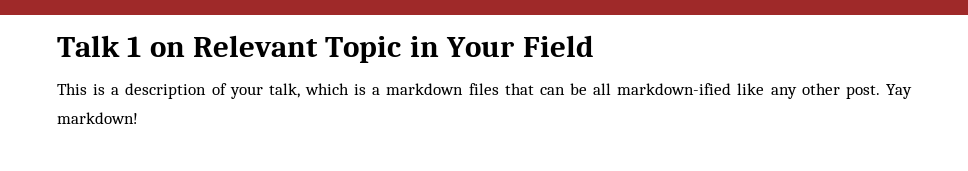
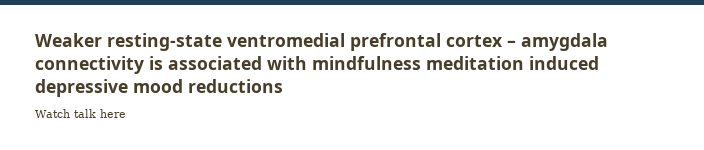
[57,35,594,63] [57,83,912,99] [57,112,138,124] Talk 1 on Relevant Topic in Your Field // This is a description of your talk, which is a markdown files that can be all markdown-ified like any other post. Yay markdown! -> [35,33,608,51] [35,56,599,74] [35,79,283,97] [35,109,126,118] Weaker resting-state ventromedial prefrontal cortex – amygdala connectivity is associated with mindfulness meditation induced depressive mood reductions // Watch talk here

